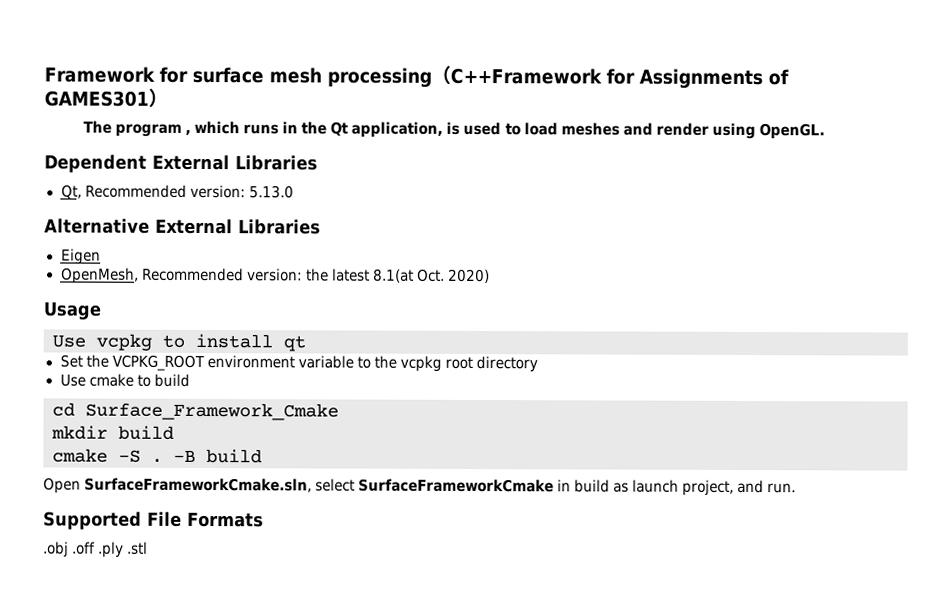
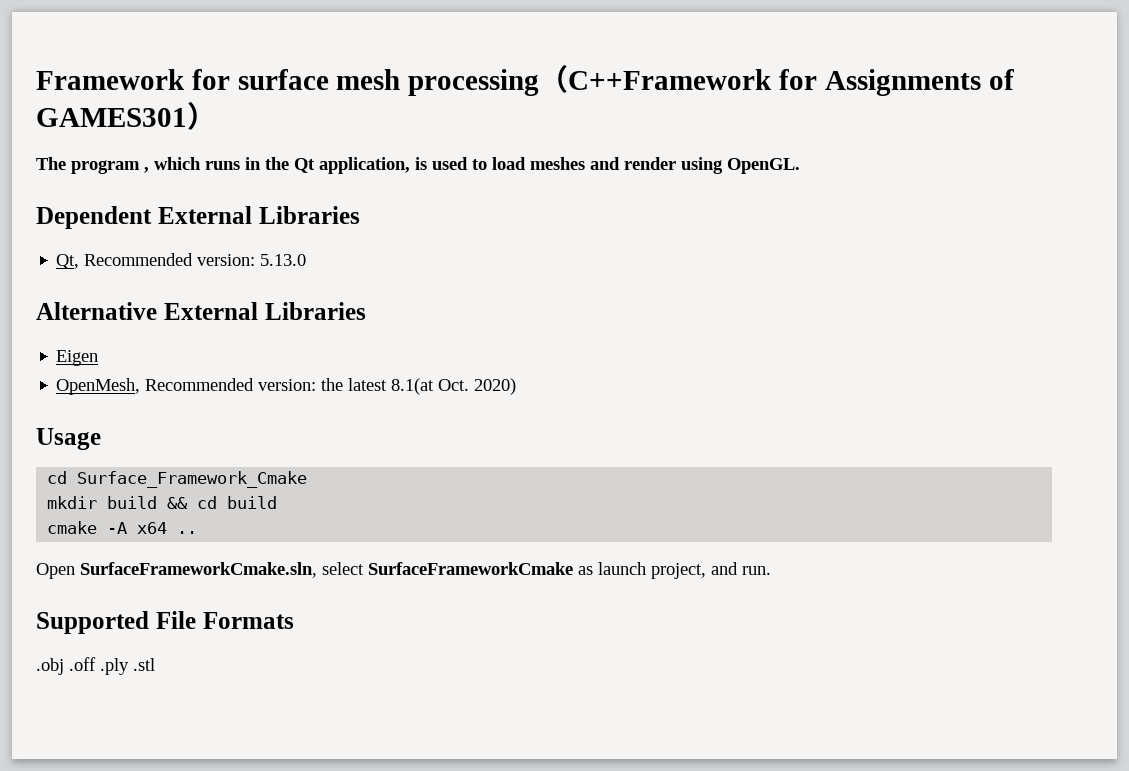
[52,333,306,352] [59,354,538,373] [59,373,190,387] [52,402,339,421] [51,425,174,440] [52,448,262,464] Use vcpkg to install qt // Set the VCPKG_ROOT environment variable to the vcpkg root directory // Use cmake to build // cd Surface_Framework_Cmake // mkdir build // cmake -S . -B build -> [47,471,308,488] [47,496,278,509] [47,521,198,534] cd Surface_Framework_Cmake // mkdir build && cd build // cmake -A x64 ..
[557,479,611,493] in build -> (573, 568) none

